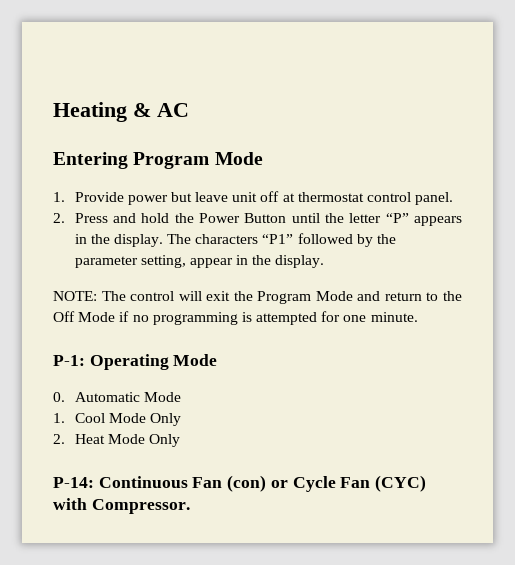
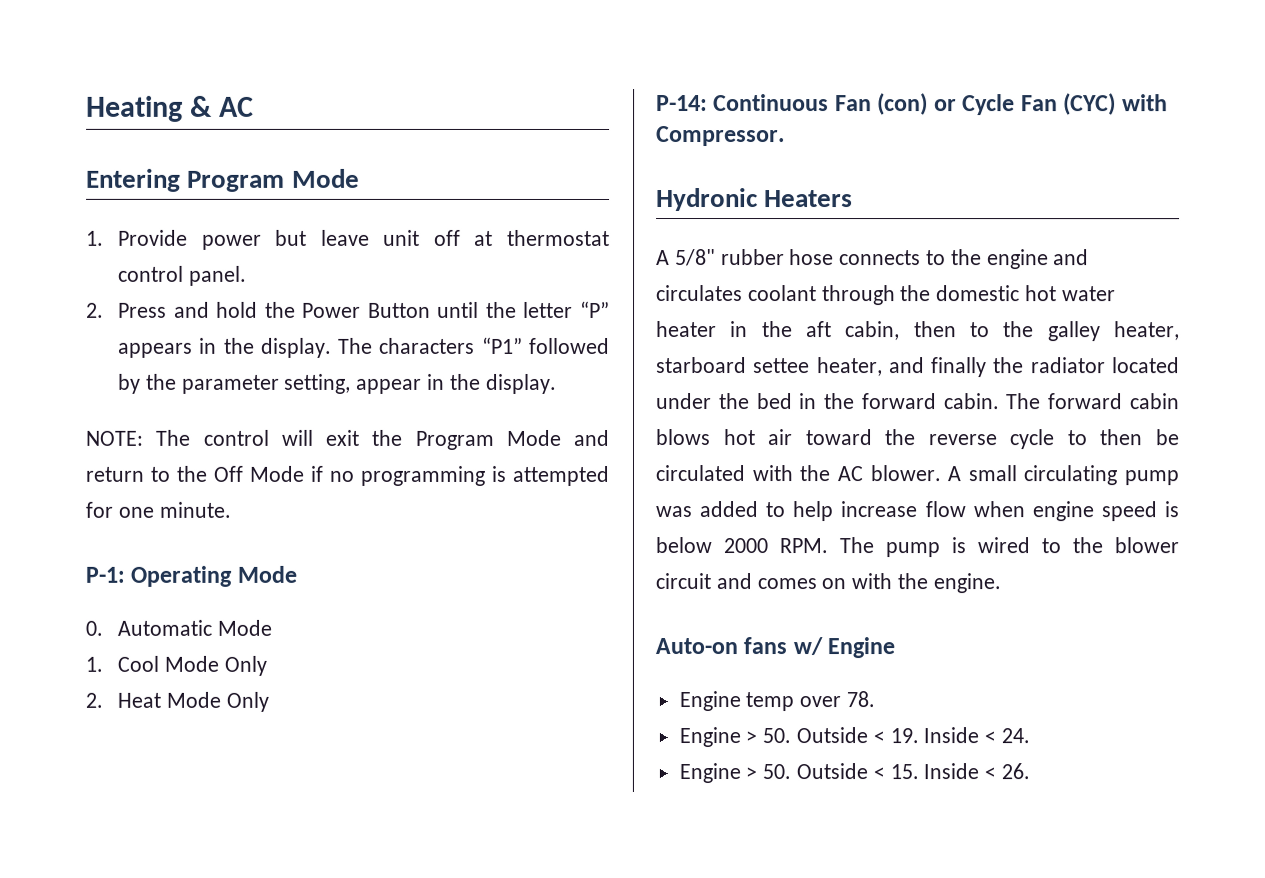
(190, 506) none -> [656,188,854,212] [656,249,1090,270] [656,285,1116,306] [656,321,1180,342] [656,357,1180,378] [656,393,1180,410] [655,429,1180,450] [655,465,1179,486] [655,501,1179,522] [655,537,1179,558] [655,573,1001,594] [655,637,896,659] [678,691,876,712] [678,727,1031,748] [678,763,1031,784] // Hydronic Heaters // A 5/8" rubber hose connects to the engine and circulates coolant through the domestic hot water heater in the aft cabin, then to the galley heater, starboard settee heater, and finally the radiator located under the bed in the forward cabin. The forward cabin blows hot air toward the reverse cycle to then be circulated with the AC blower. A small circulating pump was added to help increase flow when engine speed is below 2000 RPM. The pump is wired to the blower circuit and comes on with the engine. // Auto-on fans w/ Engine // Engine temp over 78. // Engine > 50. Outside < 19. Inside < 24. // Engine > 50. Outside < 15. Inside < 26.

